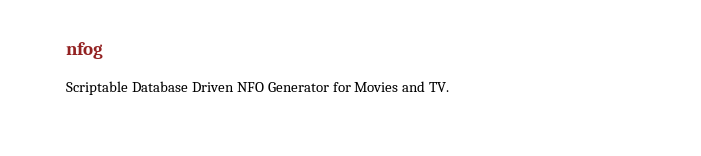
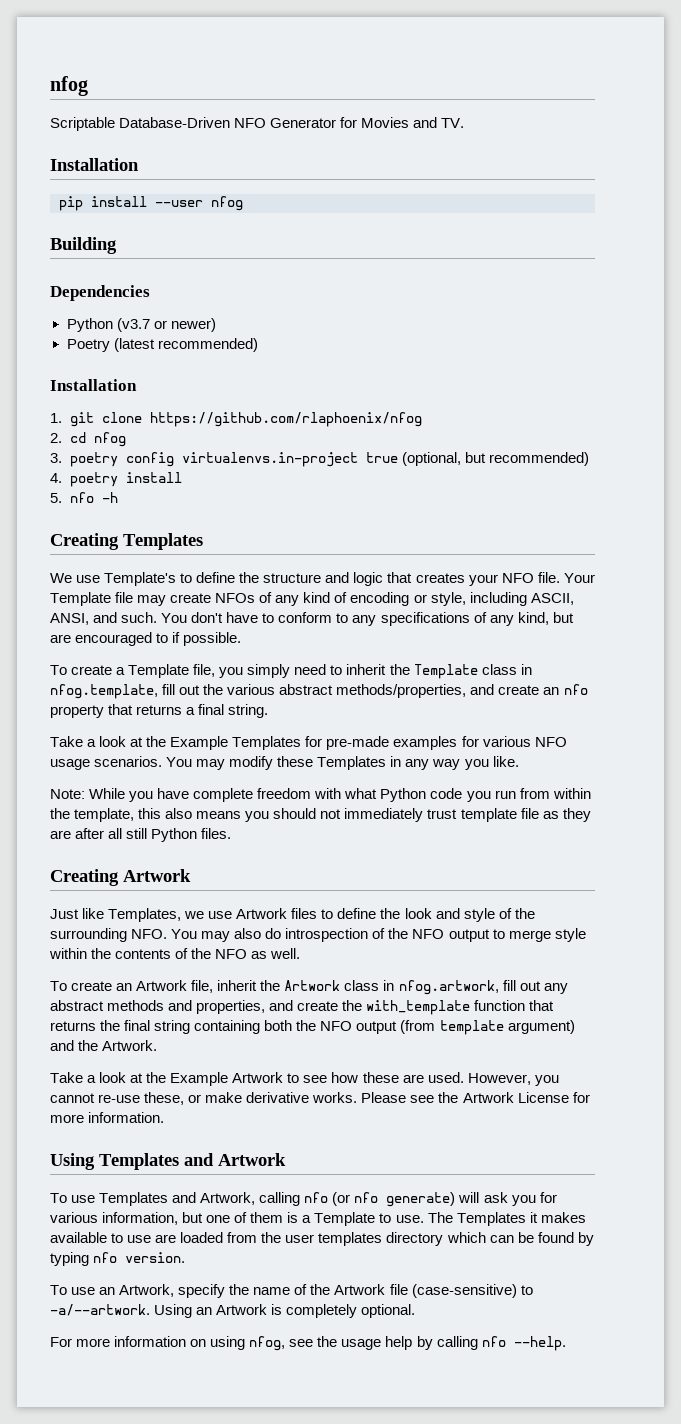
[131,81,234,92] Database Driven -> [119,117,231,128] Database-Driven
(450, 87) none -> [50,158,139,171] [59,196,243,211] [50,237,117,254] [50,285,150,301] [66,318,216,332] [66,338,258,352] [50,379,137,391] [50,412,422,427] [50,432,126,447] [50,452,589,467] [50,472,182,487] [50,492,118,503] [50,533,203,550] [50,572,595,586] [50,592,574,606] [50,612,574,626] [50,632,242,646] [50,664,532,679] [50,684,588,699] [50,704,269,718] [50,736,567,750] [50,756,519,770] [50,788,591,802] [50,808,591,822] [50,828,232,842] [50,869,191,886] [50,908,535,922] [50,928,586,942] [49,948,301,959] [50,980,568,995] [50,1000,555,1015] [50,1020,575,1035] [50,1040,158,1051] [50,1072,559,1086] [50,1092,590,1105] [50,1112,165,1123] [50,1153,286,1170] [50,1192,557,1207] [50,1212,586,1226] [50,1232,594,1246] [50,1252,186,1266] [50,1284,533,1298] [50,1304,416,1318] [50,1336,566,1351] // Installation // pip install --user nfog // Building // Dependencies // Python (v3.7 or newer) // Poetry (latest recommended) // Installation // 1. git clone https://github.com/rlaphoenix/nfog // 2. cd nfog // 3. poetry config virtualenvs.in-project true (optional, but recommended) // 4. poetry install // 5. nfo -h // Creating Templates // We use Template's to define the structure and logic that creates your NFO file. Your Template file may create NFOs of any kind of encoding or style, including ASCII, ANSI, and such. You don't have to conform to any specifications of any kind, but are encouraged to if possible. // To create a Template file, you simply need to inherit the Template class in nfog.template, fill out the various abstract methods/properties, and create an nfo property that returns a final string. // Take a look at the Example Templates for pre-made examples for various NFO usage scenarios. You may modify these Templates in any way you like. // Note: While you have complete freedom with what Python code you run from within the template, this also means you should not immediately trust template file as they are after all still Python files. // Creating Artwork // Just like Templates, we use Artwork files to define the look and style of the surrounding NFO. You may also do introspection of the NFO output to merge style within the contents of the NFO as well. // To create an Artwork file, inherit the Artwork class in nfog.artwork, fill out any abstract methods and properties, and create the with_template function that returns the final string containing both the NFO output (from template argument) and the Artwork. // Take a look at the Example Artwork to see how these are used. However, you cannot re-use these, or make derivative works. Please see the Artwork License for more information. // Using Templates and Artwork // To use Templates and Artwork, calling nfo (or nfo generate) will ask you for various information, but one of them is a Template to use. The Templates it makes available to use are loaded from the user templates directory which can be found by typing nfo version. // To use an Artwork, specify the name of the Artwork file (case-sensitive) to -a/--artwork. Using an Artwork is completely optional. // For more information on using nfog, see the usage help by calling nfo --help.

